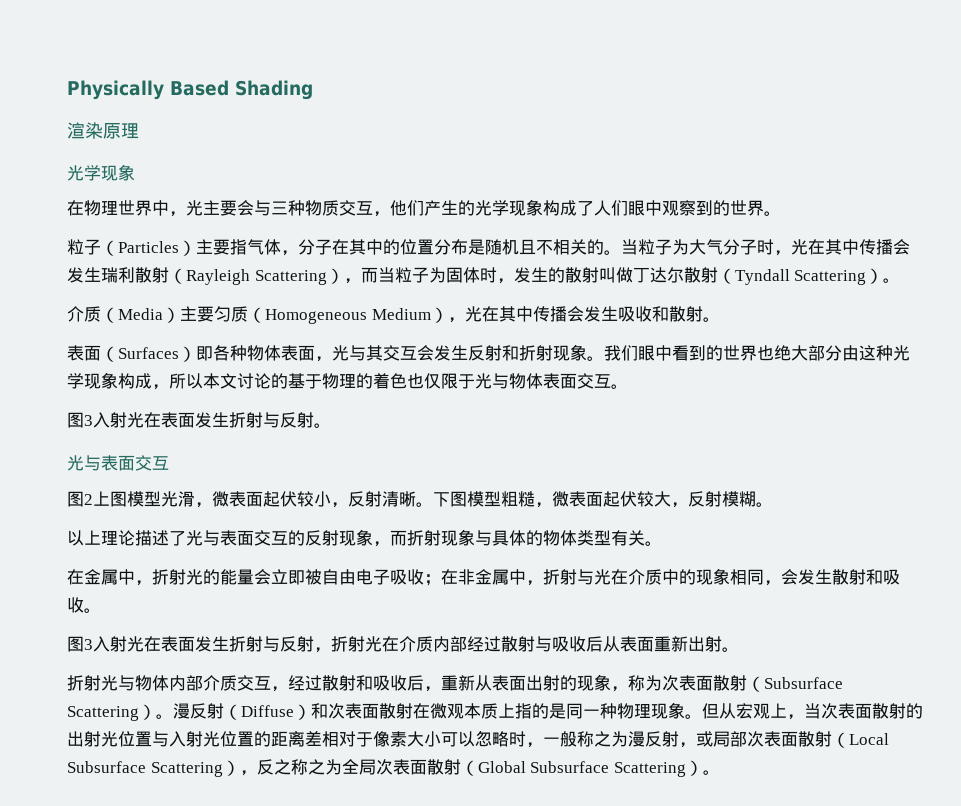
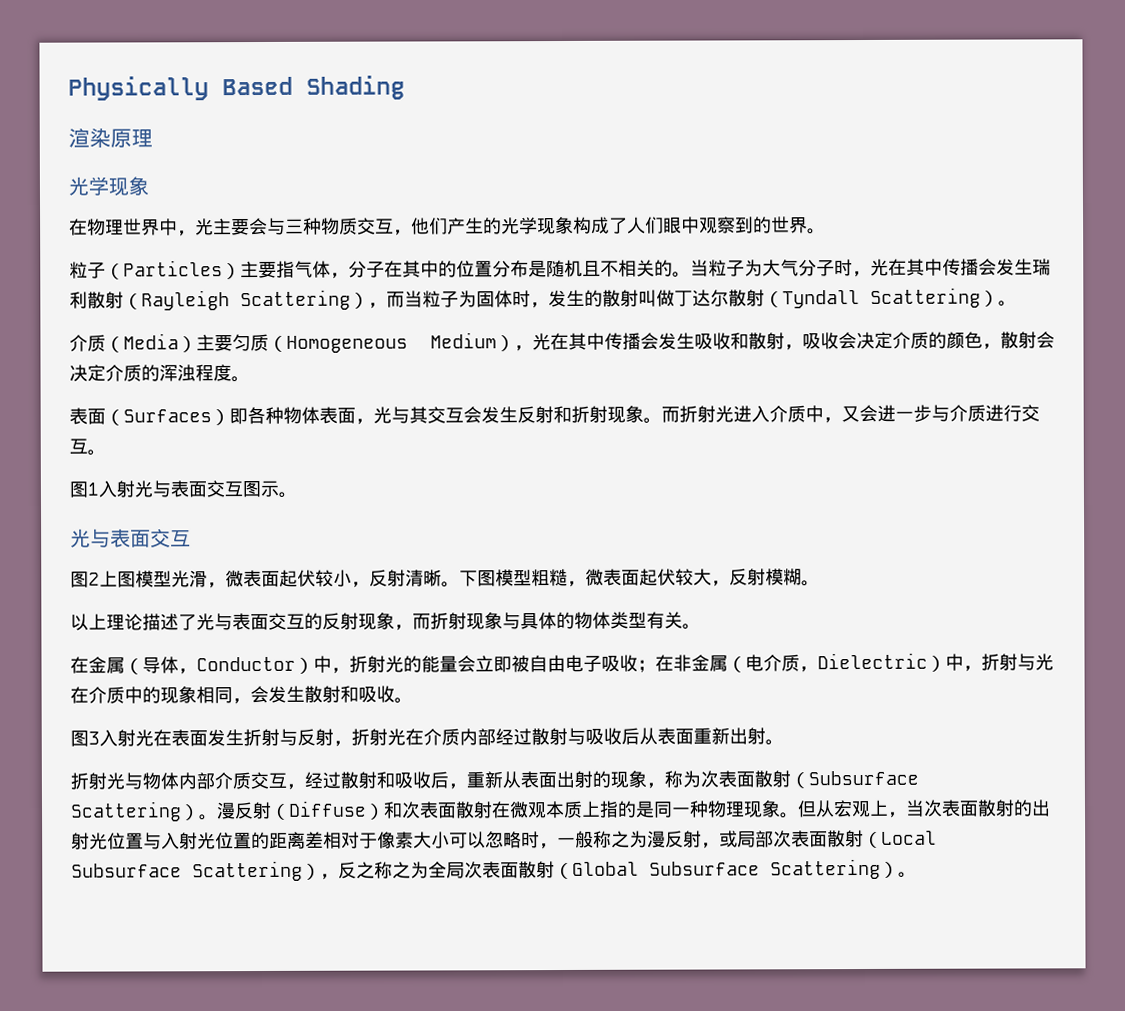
(703, 314) none -> [784,331,1055,351] [69,364,232,382] ，吸收会决定介质的颜色，散射会决定介质的浑浊程度
[604,345,910,361] [67,372,628,390] [67,412,314,428] 我们眼中看到的世界也绝大部分由这种光学现象构成，所以本文讨论的基于物理的着色也仅限于光与物体表面交互。 // 图3入射光在表面发生折射与反射 -> [661,404,1040,424] [69,438,106,456] [69,480,279,498] 而折射光进入介质中，又会进一步与介质进行交互。 // 图1入射光与表面交互图示
(118, 577) none -> [124,656,314,675] （导体，Conductor）
(509, 577) none -> [727,652,946,673] （电介质，Dielectric）

